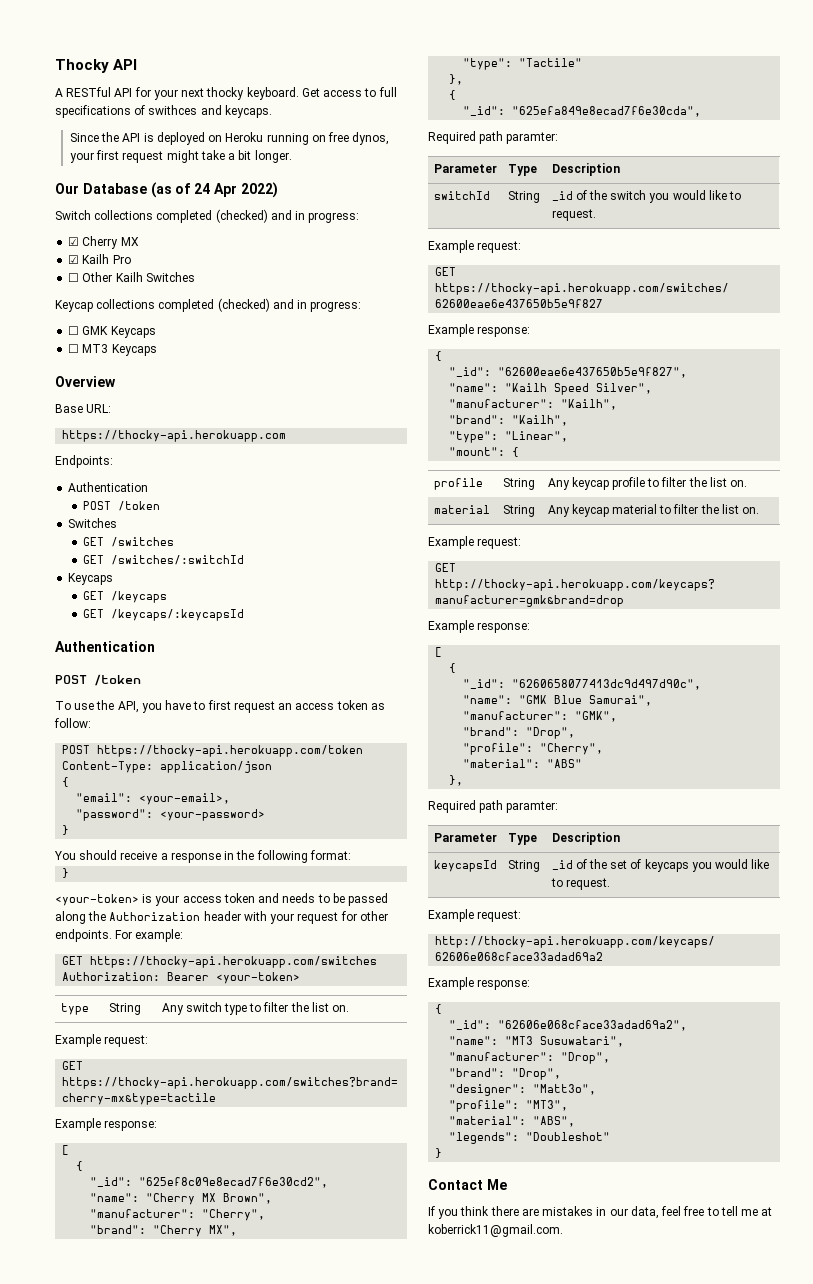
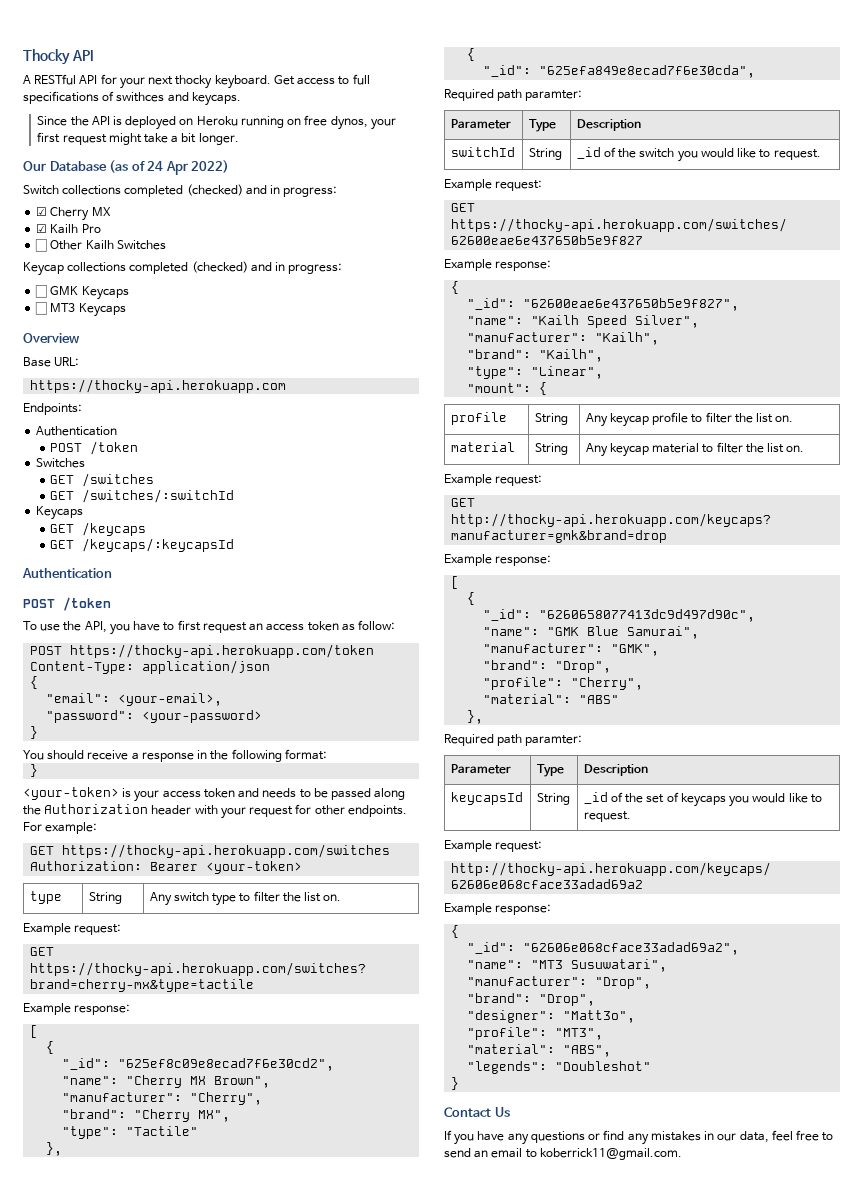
[486,1179,507,1190] Me -> [494,1107,510,1117] Us
[460,1206,539,1216] think there are -> [477,1130,649,1145] have any questions or find any
[720,1206,773,1216] tell me at -> [444,1148,537,1158] send an email to

